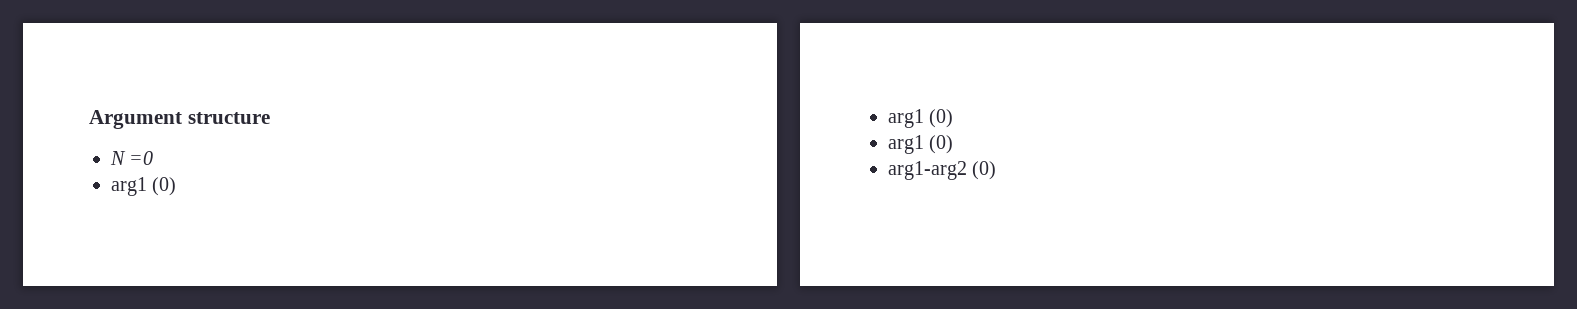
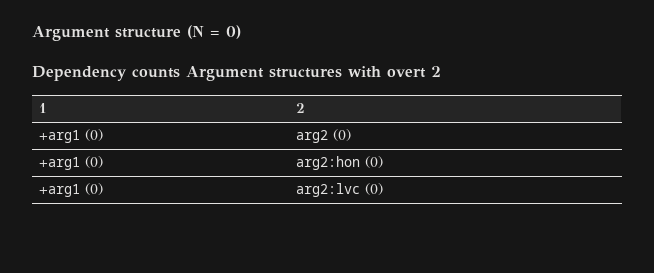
[110,151,154,165] [111,177,177,196] [888,109,954,128] [888,135,954,154] [888,161,997,180] // N =0 // arg1 (0) // arg1 (0) // arg1 (0) // arg1-arg2 (0) -> [187,25,241,39] [32,66,441,81] [39,103,47,113] [296,103,306,113] [39,129,104,143] [296,129,352,143] [39,156,104,170] [296,156,384,170] [39,183,104,197] [296,183,384,197] (N = 0) // Dependency counts Argument structures with overt 2 // 1 | 2 // +arg1 (0) | arg2 (0) // +arg1 (0) | arg2:hon (0) // +arg1 (0) | arg2:lvc (0)

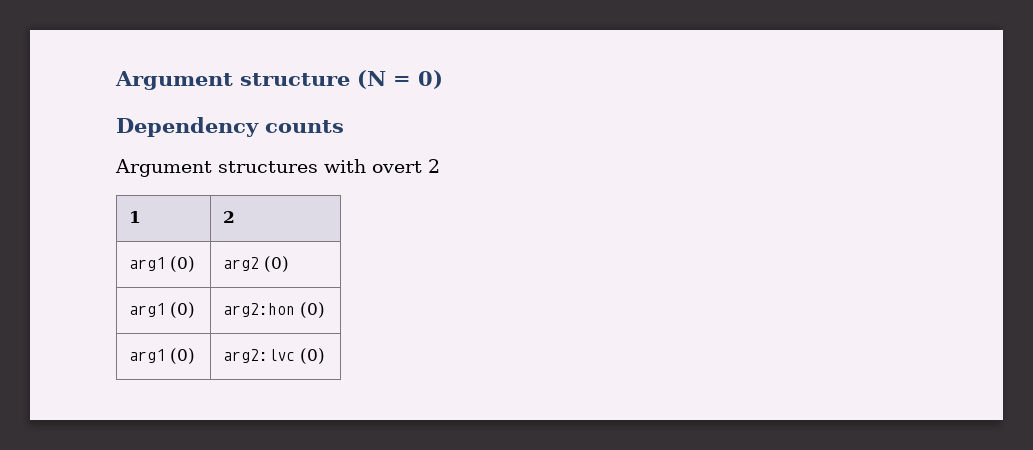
(180, 73) none -> (344, 126) //
[39,130,81,143] +arg1 -> [129,257,166,271] arg1
[39,157,81,170] +arg1 -> [129,303,166,317] arg1
[39,184,81,197] +arg1 -> [129,349,166,363] arg1

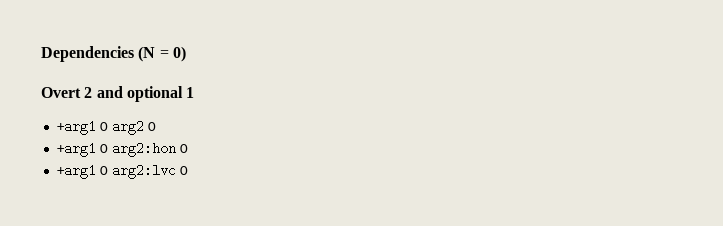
[115,71,350,90] Argument structure -> [41,46,134,62] Dependencies
[116,117,344,137] [115,159,440,177] [129,211,142,223] [223,211,236,223] [129,256,196,272] [223,256,290,272] [129,302,196,318] [223,302,326,318] [129,348,196,364] [223,348,326,364] Dependency counts // Argument structures with overt 2 // 1 | 2 // arg1 (0) | arg2 (0) // arg1 (0) | arg2:hon (0) // arg1 (0) | arg2:lvc (0) -> [41,86,195,102] [56,120,156,135] [56,142,188,157] [56,164,188,179] Overt 2 and optional 1 // +arg1 0 arg2 0 // +arg1 0 arg2:hon 0 // +arg1 0 arg2:lvc 0

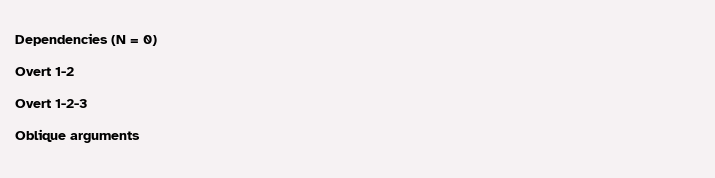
[84,86,195,102] [56,120,156,135] [56,142,188,157] [56,164,188,179] 2 and optional 1 // +arg1 0 arg2 0 // +arg1 0 arg2:hon 0 // +arg1 0 arg2:lvc 0 -> [55,67,74,76] [15,99,87,108] [15,129,140,143] 1-2 // Overt 1-2-3 // Oblique arguments

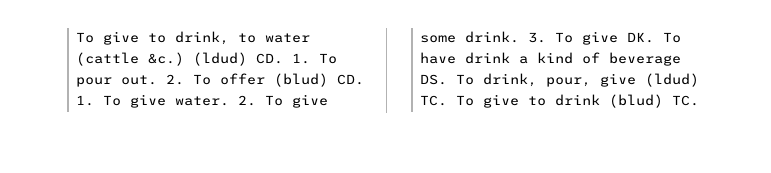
[15,33,157,46] [15,67,74,76] [15,99,87,108] [15,129,140,143] Dependencies (N = 0) // Overt 1-2 // Overt 1-2-3 // Oblique arguments -> [75,31,310,45] [75,52,337,66] [75,73,364,87] [75,94,328,108] [419,31,681,45] [419,52,681,66] [419,73,699,87] [419,94,699,108] To give to drink, to water (cattle &c.) (ldud) CD. 1. To pour out. 2. To offer (blud) CD. 1. To give water. 2. To give some drink. 3. To give DK. To have drink a kind of beverage DS. To drink, pour, give (ldud) TC. To give to drink (blud) TC.

